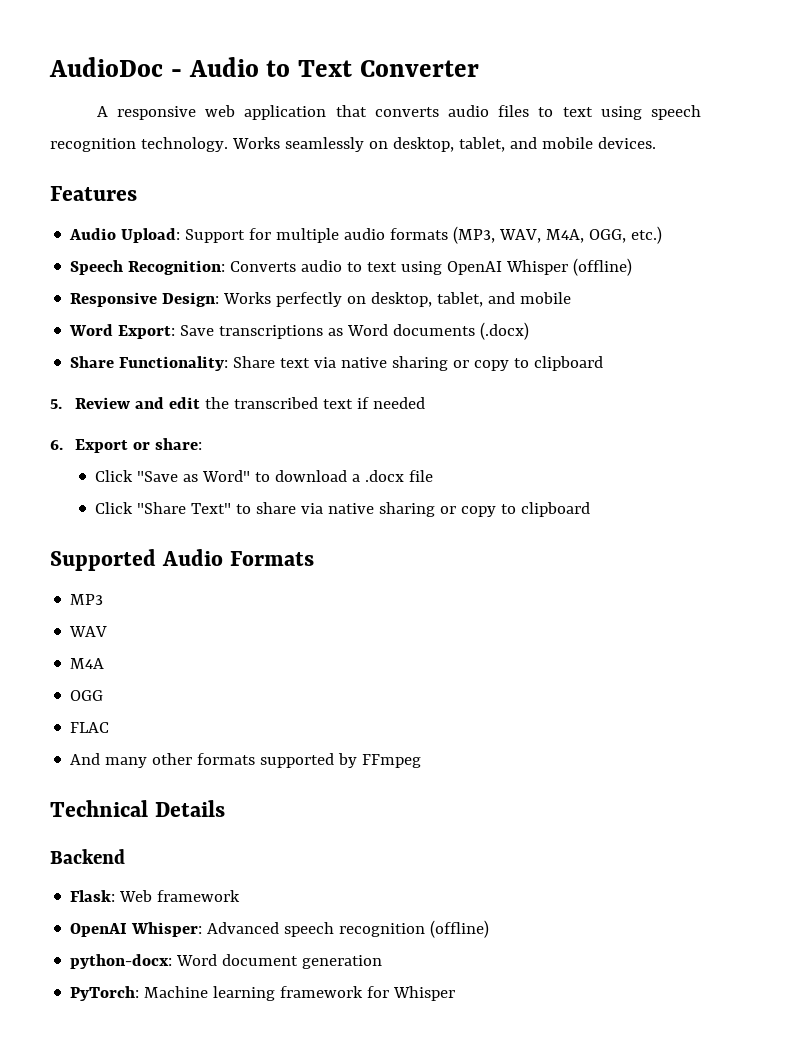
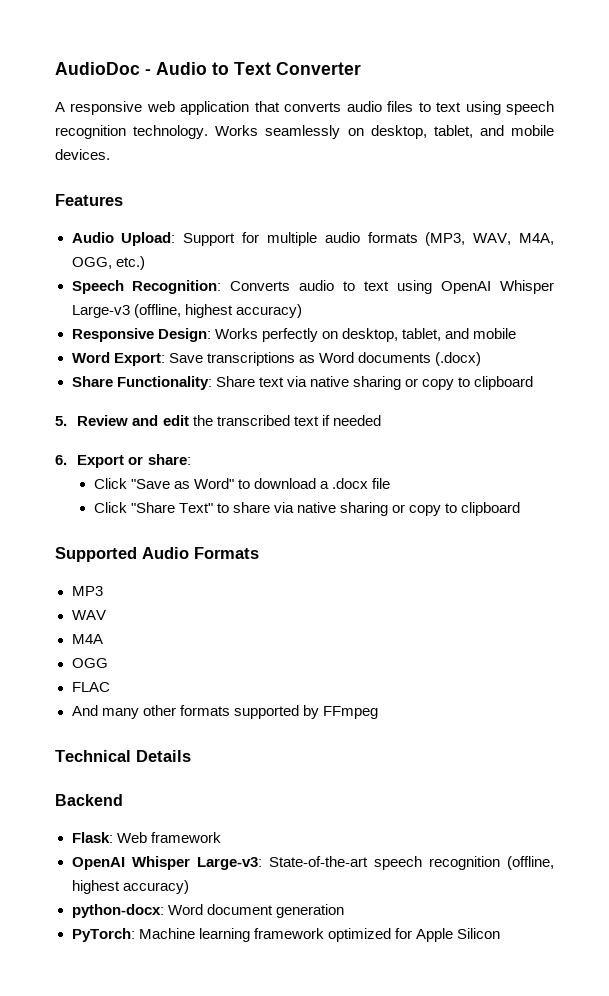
[573,258,633,276] (offline) -> [71,304,302,318] Large-v3 (offline, highest accuracy)
[131,920,490,938] Whisper: Advanced speech recognition (offline) -> [131,856,554,870] [71,880,189,894] Whisper Large-v3: State-of-the-art speech recognition (offline, highest accuracy)
[367,986,456,1001] for Whisper -> [327,928,500,942] optimized for Apple Silicon

